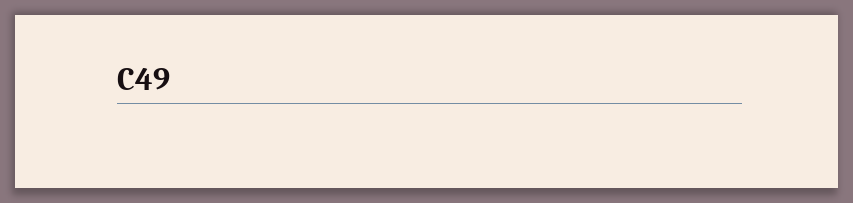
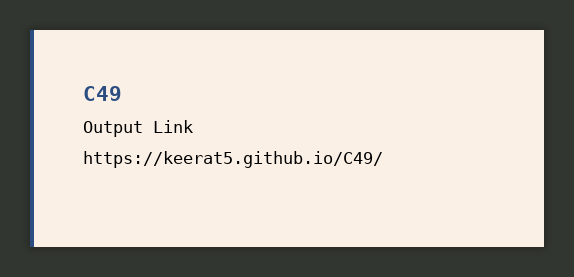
(170, 79) none -> [83,120,193,137] [83,151,383,168] // Output Link // https://keerat5.github.io/C49/

